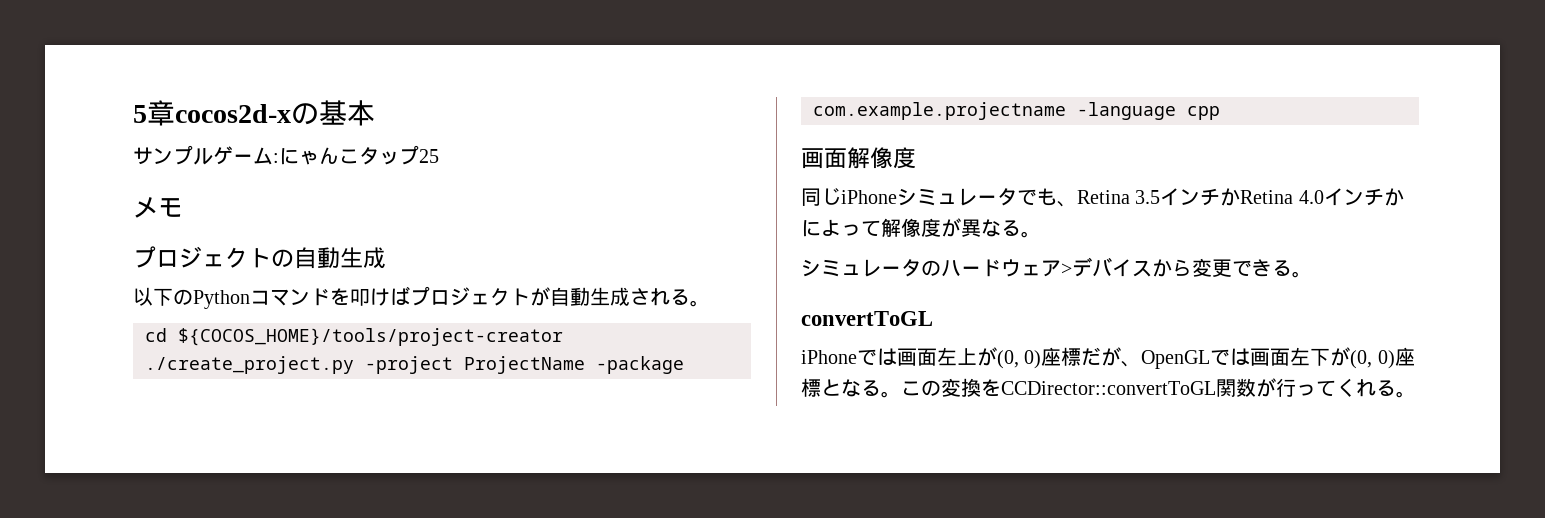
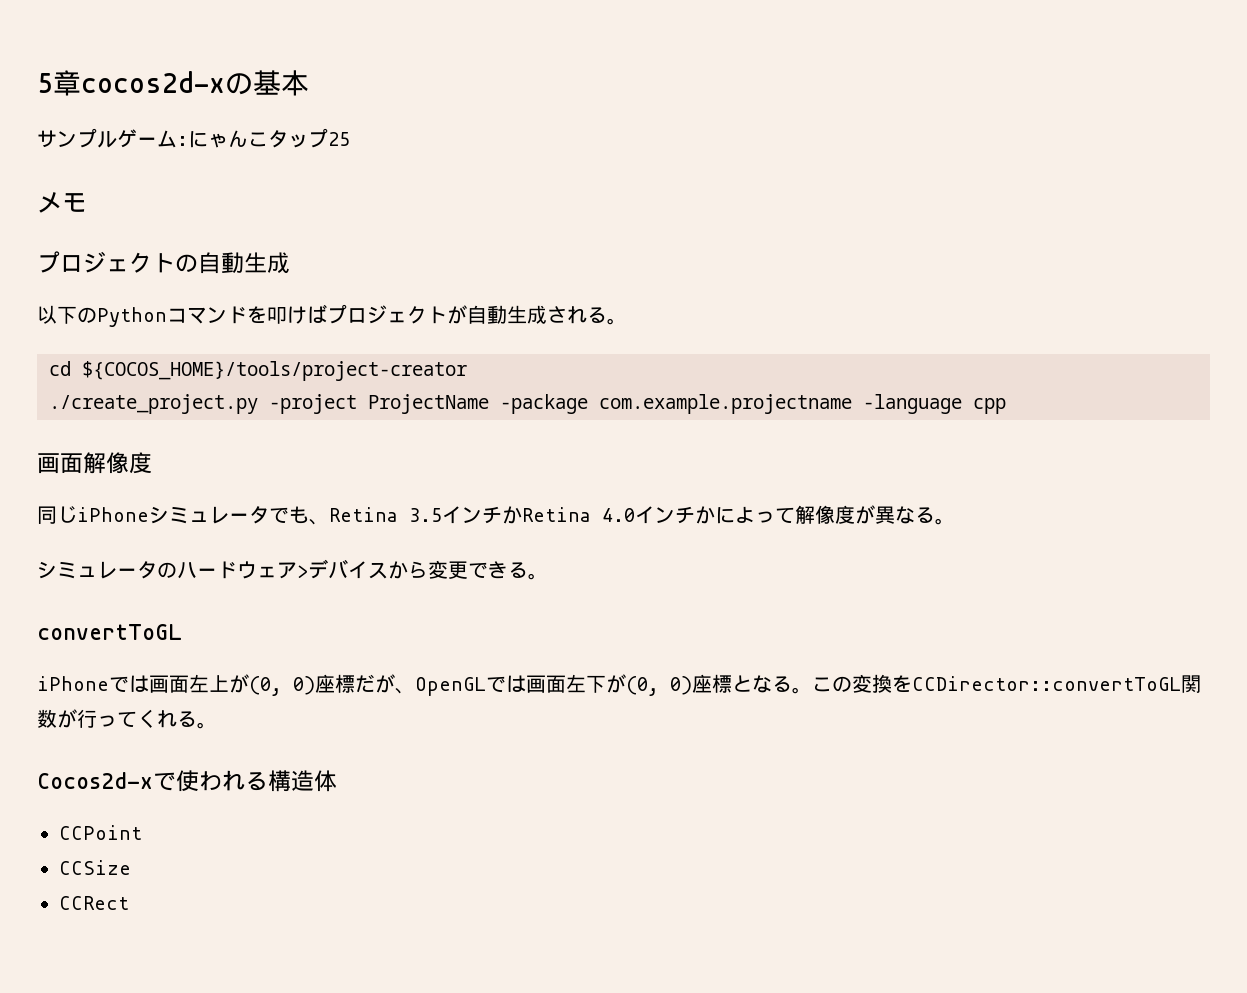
(1416, 394) none -> [37,770,337,792] [59,825,142,840] [59,860,131,875] [59,896,129,910] // Cocos2d-xで使われる構造体 // CCPoint // CCSize // CCRect

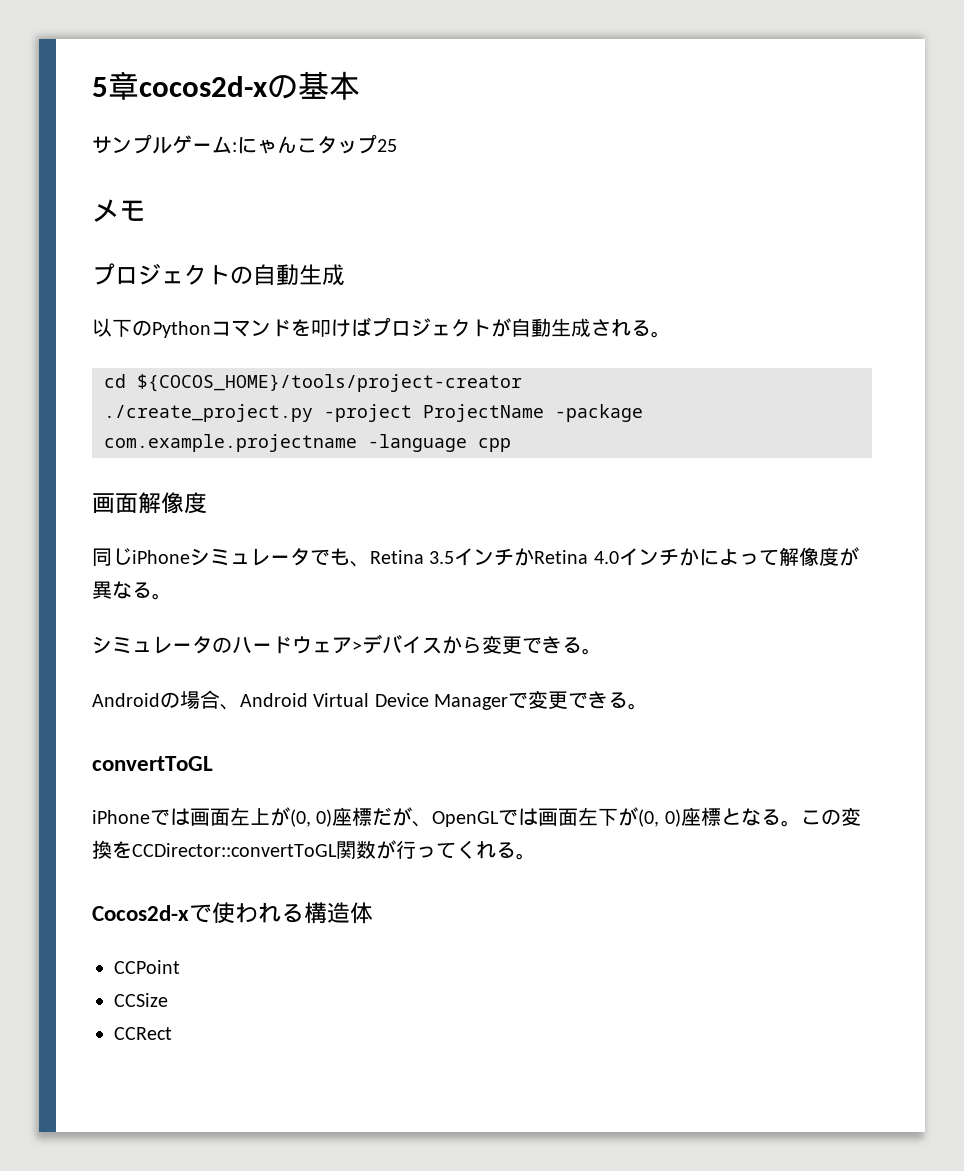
(548, 576) none -> [92,690,649,710] // Androidの場合、Android Virtual Device Managerで変更できる。

